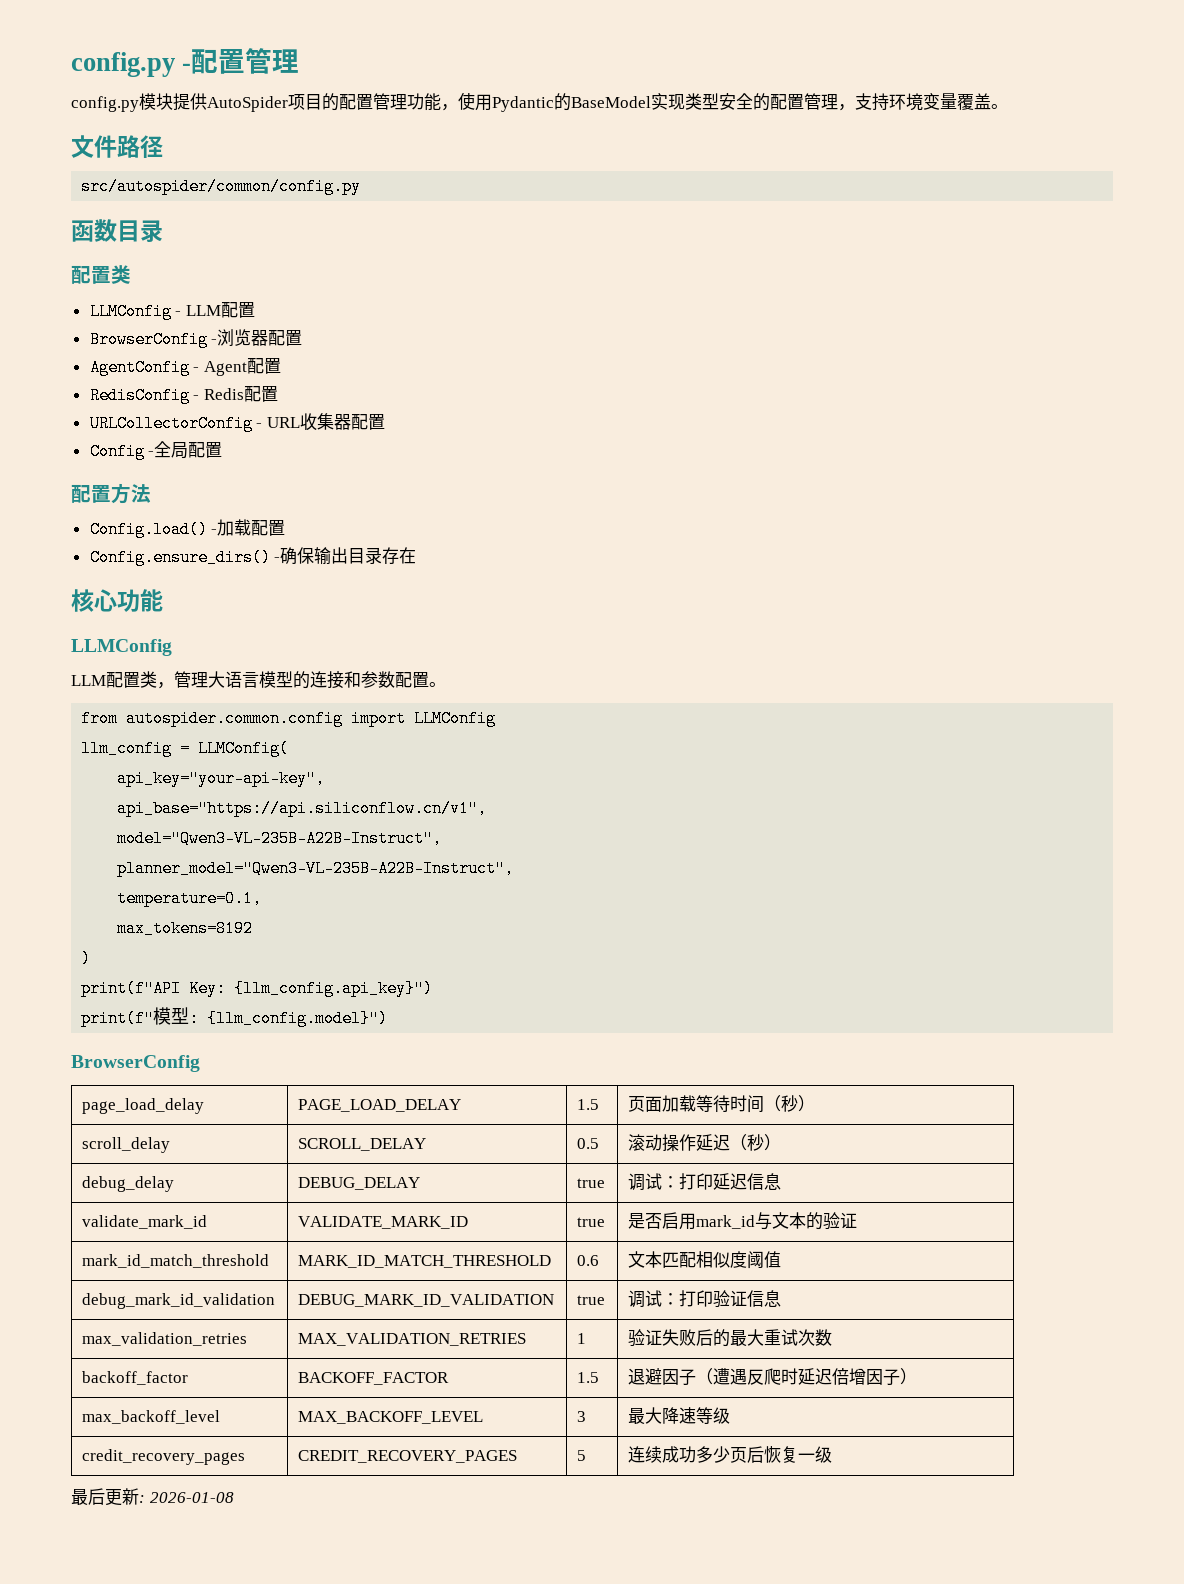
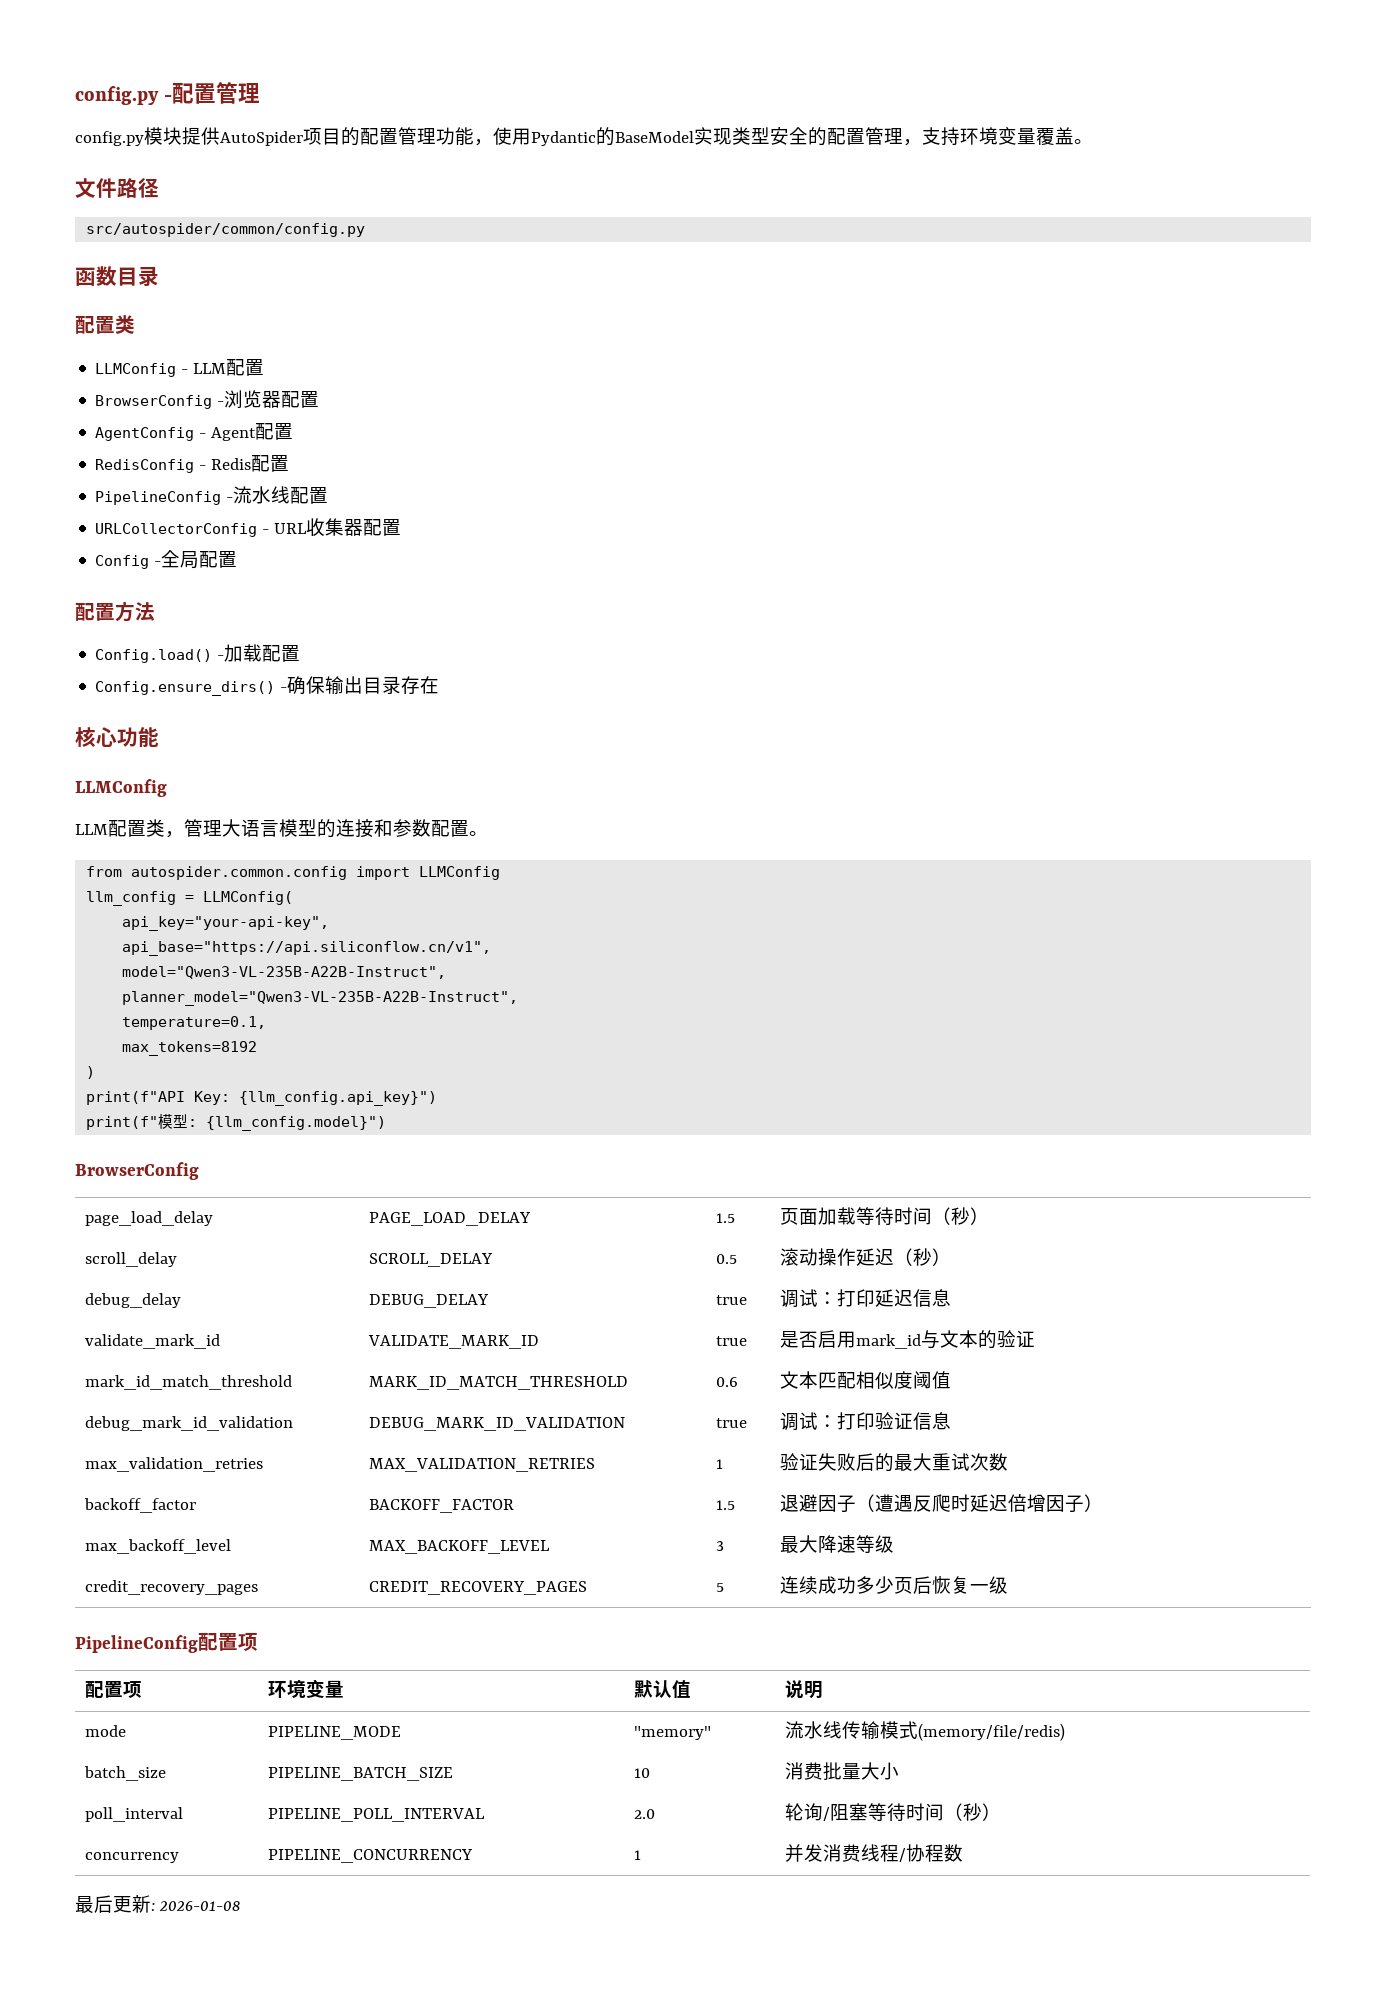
(278, 394) none -> [95,486,329,505] // PipelineConfig -流水线配置
(833, 1454) none -> [75,1632,258,1653] [84,1681,142,1698] [267,1679,344,1698] [633,1680,691,1699] [784,1680,823,1699] [84,1725,126,1737] [267,1726,401,1740] [633,1726,711,1740] [784,1721,1065,1741] [83,1766,166,1781] [267,1767,453,1781] [633,1768,650,1778] [784,1762,899,1781] [84,1807,183,1822] [267,1808,485,1822] [633,1809,655,1819] [784,1803,1001,1822] [84,1852,179,1863] [267,1849,473,1863] [633,1850,641,1860] [784,1844,963,1862] // PipelineConfig配置项 // 配置项 | 环境变量 | 默认值 | 说明 // mode | PIPELINE_MODE | "memory" | 流水线传输模式(memory/file/redis) // batch_size | PIPELINE_BATCH_SIZE | 10 | 消费批量大小 // poll_interval | PIPELINE_POLL_INTERVAL | 2.0 | 轮询/阻塞等待时间（秒） // concurrency | PIPELINE_CONCURRENCY | 1 | 并发消费线程/协程数

